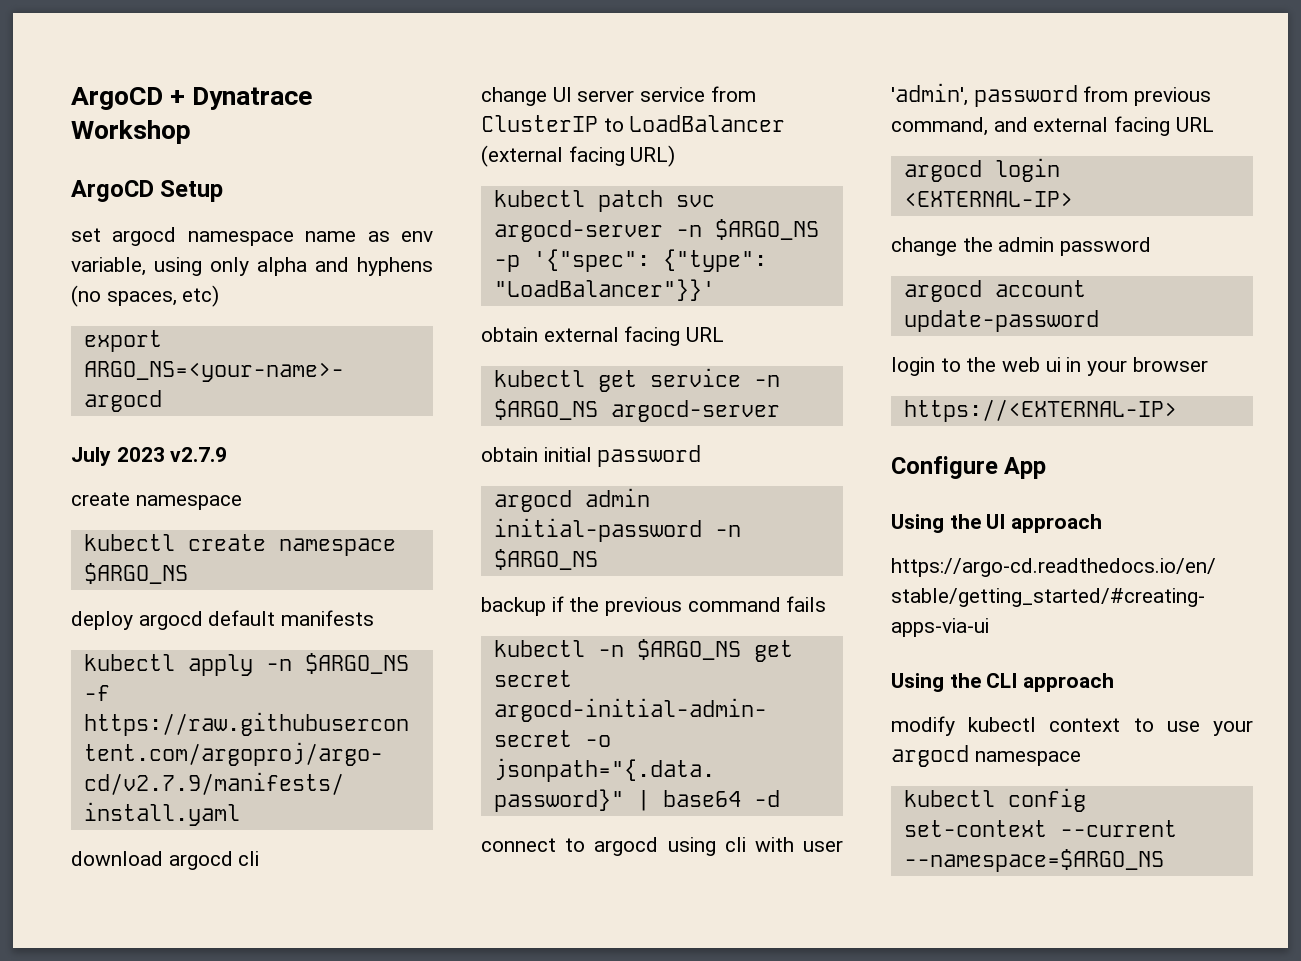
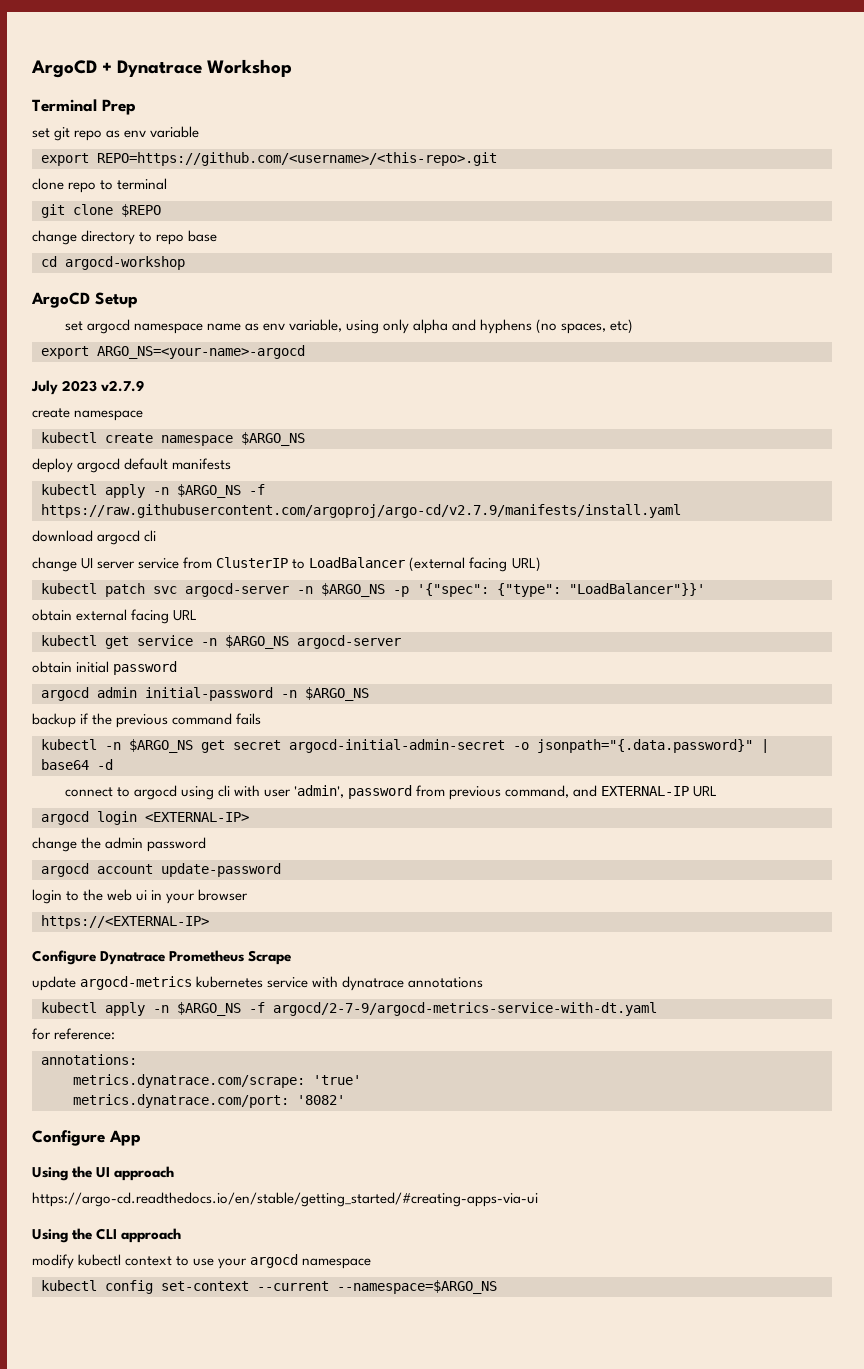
(191, 132) none -> [32,99,136,115] [32,126,200,141] [41,152,497,166] [32,178,168,193] [41,204,161,218] [32,230,218,245] [41,256,185,270] // Terminal Prep // set git repo as env variable // export REPO=https://github.com/<username>/<this-repo>.git // clone repo to terminal // git clone $REPO // change directory to repo base // cd argocd-workshop
[1033,116,1171,136] external facing -> [601,786,690,796] EXTERNAL-IP
(1177, 410) none -> [32,950,292,965] [32,976,484,991] [41,1002,657,1016] [32,1028,116,1040] [41,1054,137,1065] [73,1074,361,1088] [73,1094,345,1108] // Configure Dynatrace Prometheus Scrape // update argocd-metrics kubernetes service with dynatrace annotations // kubectl apply -n $ARGO_NS -f argocd/2-7-9/argocd-metrics-service-with-dt.yaml // for reference: // annotations: // metrics.dynatrace.com/scrape: 'true' // metrics.dynatrace.com/port: '8082'

